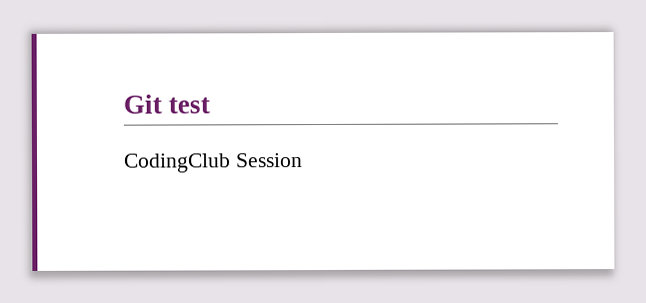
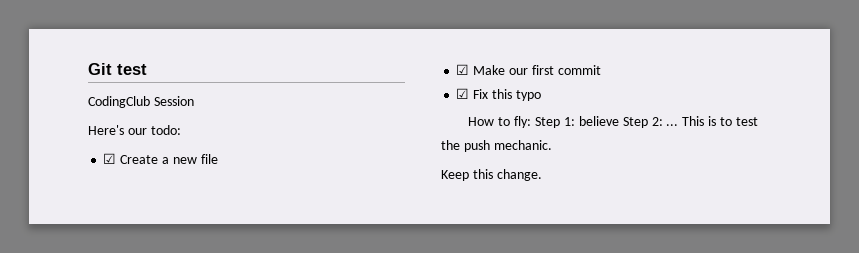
(303, 160) none -> [88,125,181,135] [103,153,218,164] [456,64,601,75] [456,88,541,101] [468,116,758,128] [441,140,552,152] [441,169,542,181] // Here's our todo: // ☑ Create a new file // ☑ Make our first commit // ☑ Fix this typo // How to fly: Step 1: believe Step 2: ... This is to test the push mechanic. // Keep this change.

